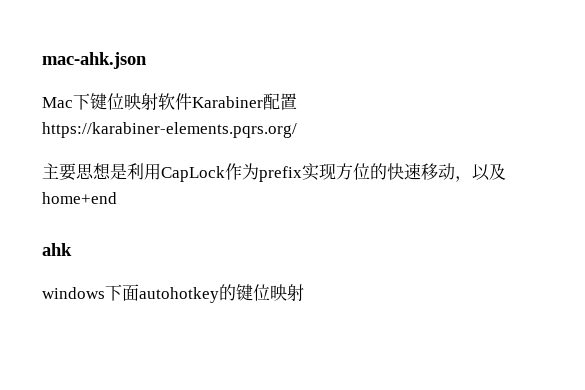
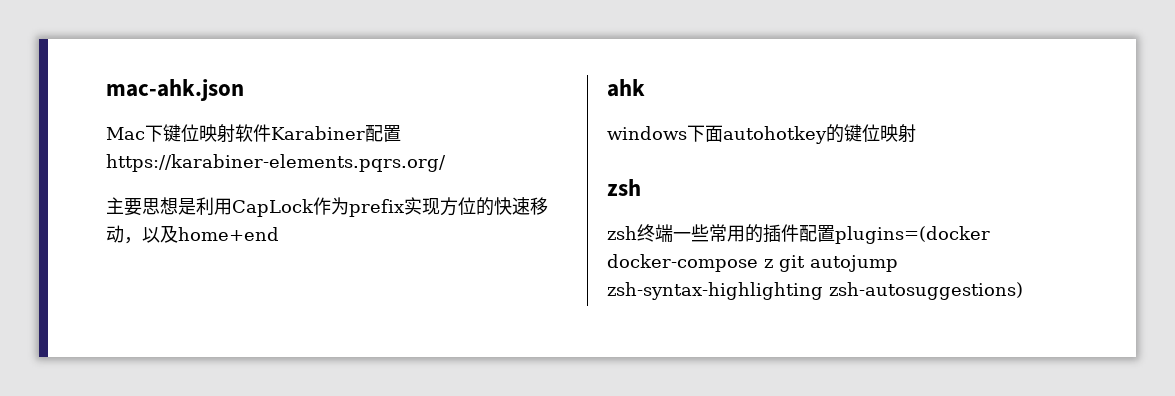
(304, 292) none -> [607,179,641,196] [607,224,990,244] [607,254,898,272] [607,282,1023,300] // zsh // zsh终端一些常用的插件配置plugins=(docker docker-compose z git autojump zsh-syntax-highlighting zsh-autosuggestions)

